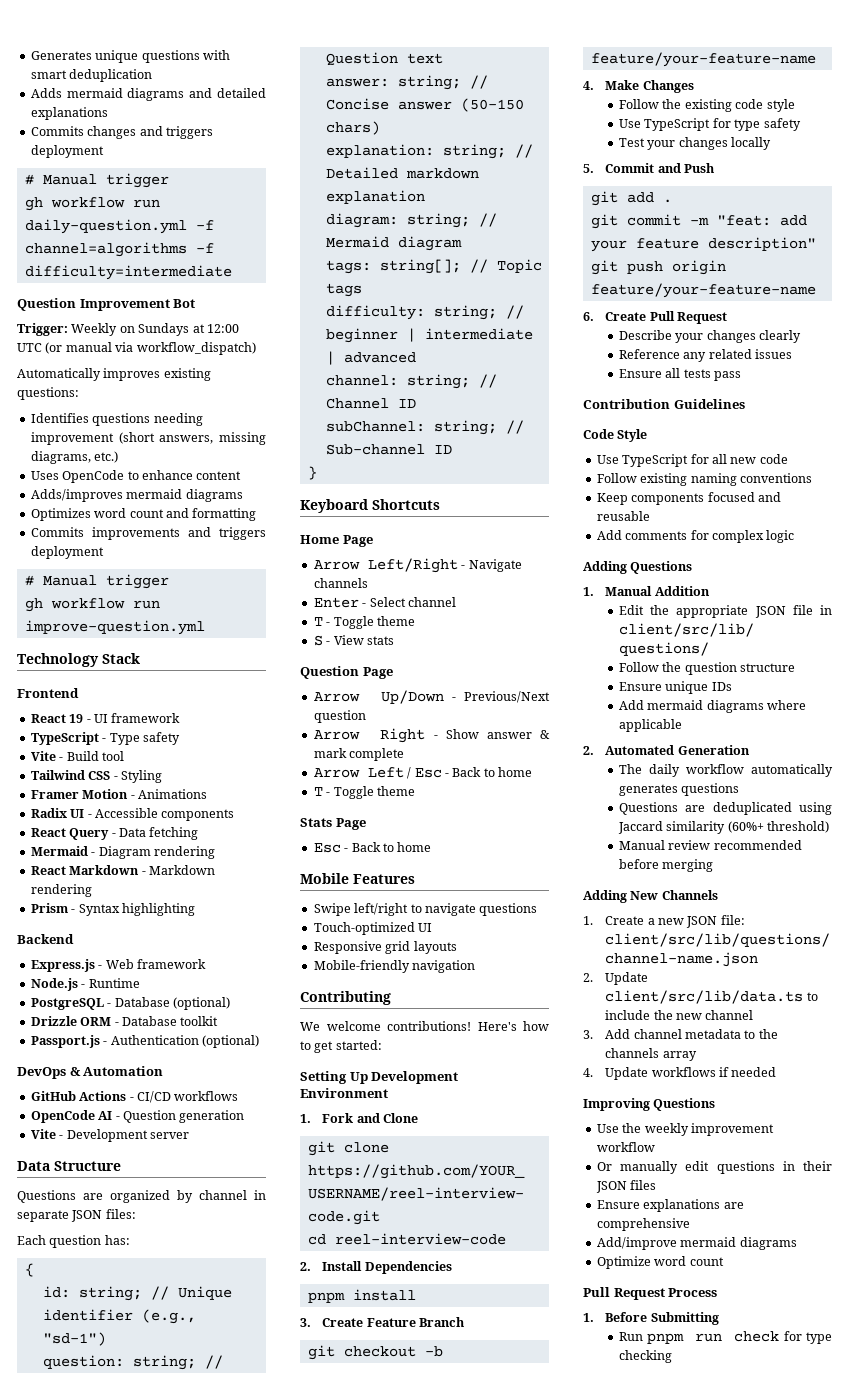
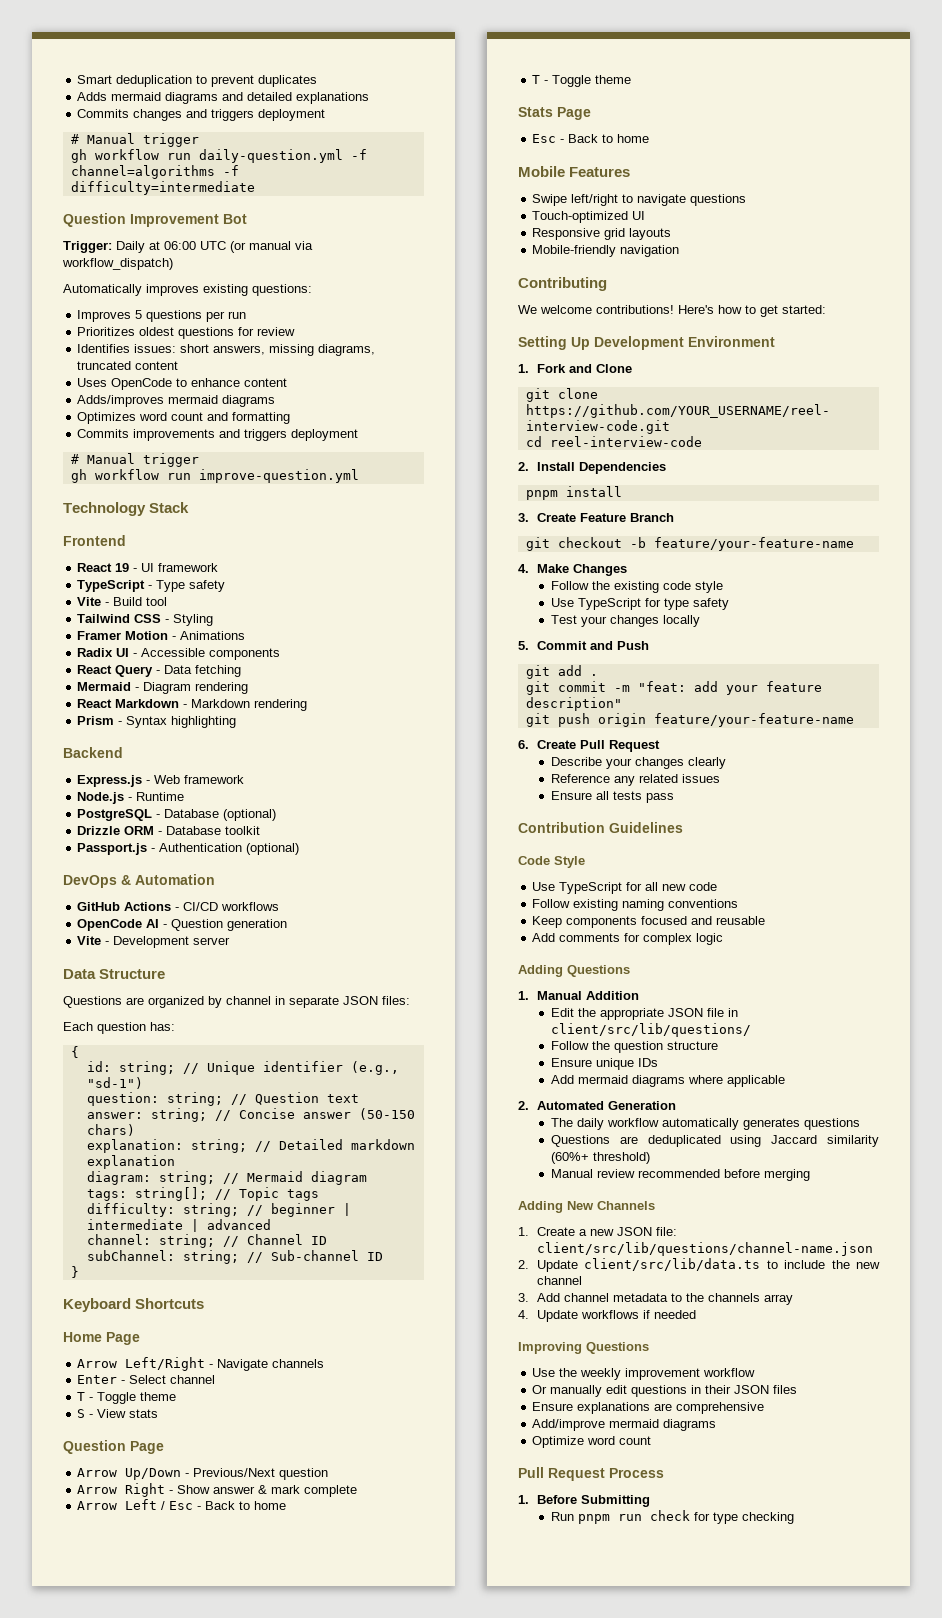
[30,50,230,63] [30,69,153,82] Generates unique questions with smart deduplication -> [77,75,318,87] Smart deduplication to prevent duplicates
[71,323,239,336] Weekly on Sundays at 12:00 -> [116,241,196,253] Daily at 06:00
[30,413,203,426] [30,432,155,445] Identifies questions needing improvement (short -> [77,310,247,322] [77,327,296,339] [77,344,210,353] Improves 5 questions per run // Prioritizes oldest questions for review // Identifies issues: short
[94,451,119,463] etc.) -> [77,361,179,370] truncated content

